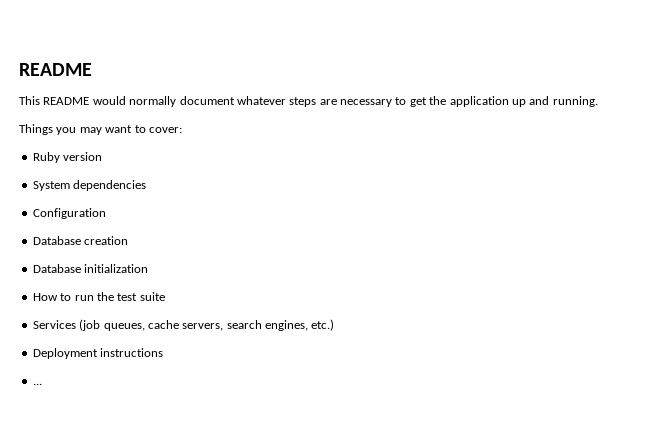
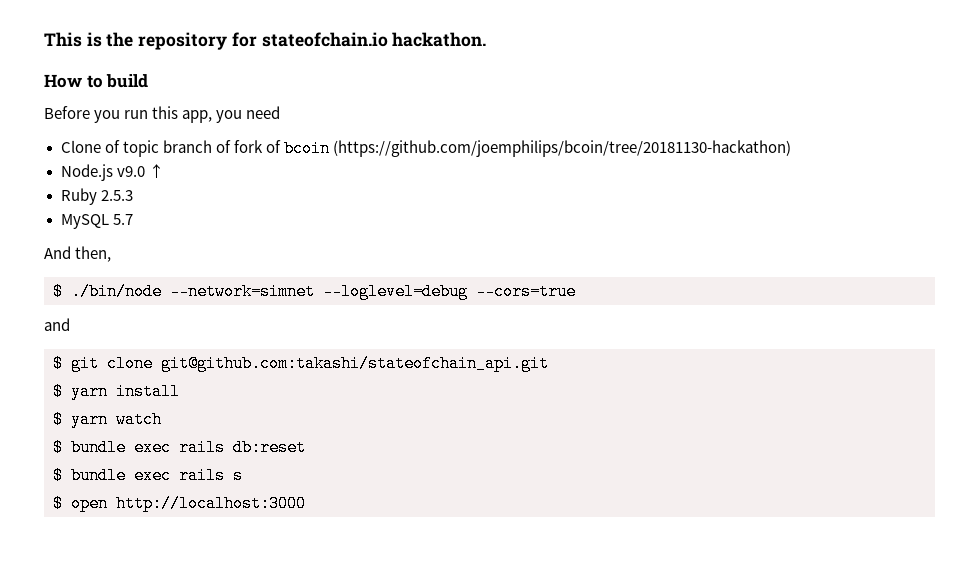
[19,63,92,76] [19,96,598,107] [19,124,182,135] [32,152,103,163] [32,180,147,191] [32,208,106,219] [32,236,129,245] [32,264,149,273] [32,292,165,301] [32,319,335,331] [32,348,164,359] [32,383,42,385] README // This README would normally document whatever steps are necessary to get the application up and running. // Things you may want to cover: // Ruby version // System dependencies // Configuration // Database creation // Database initialization // How to run the test suite // Services (job queues, cache servers, search engines, etc.) // Deployment instructions // ... -> [44,32,487,50] [44,74,149,88] [44,106,281,123] [60,140,791,157] [60,164,164,181] [60,188,133,205] [60,214,133,229] [44,246,112,262] [53,283,576,300] [44,318,70,331] [53,355,549,372] [53,383,180,400] [53,411,162,428] [53,439,306,456] [53,467,243,484] [53,495,306,512] This is the repository for stateofchain.io hackathon. // How to build // Before you run this app, you need // Clone of topic branch of fork of bcoin (https://github.com/joemphilips/bcoin/tree/20181130-hackathon) // Node.js v9.0 ↑ // Ruby 2.5.3 // MySQL 5.7 // And then, // $ ./bin/node --network=simnet --loglevel=debug --cors=true // and // $ git clone git@github.com:takashi/stateofchain_api.git // $ yarn install // $ yarn watch // $ bundle exec rails db:reset // $ bundle exec rails s // $ open http://localhost:3000

